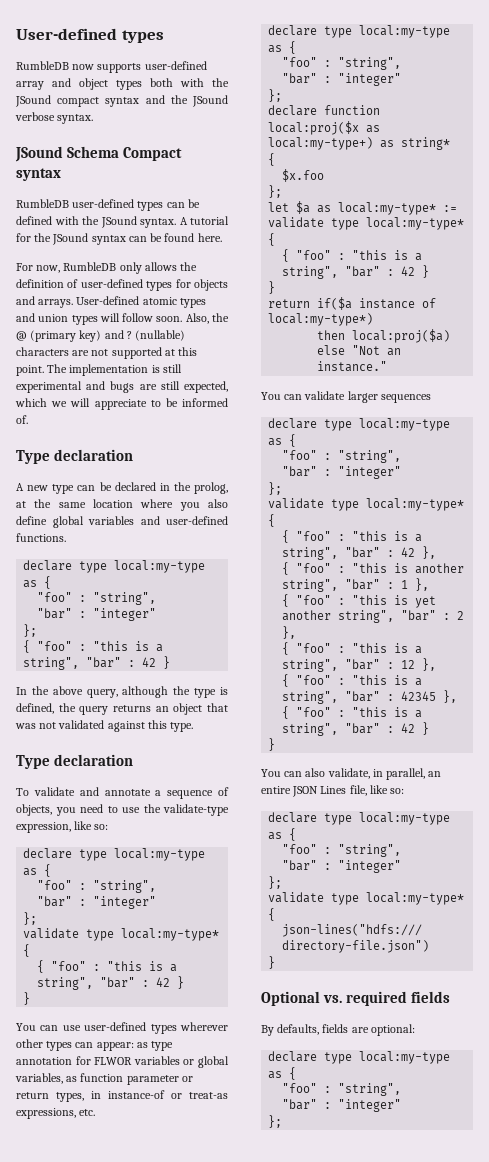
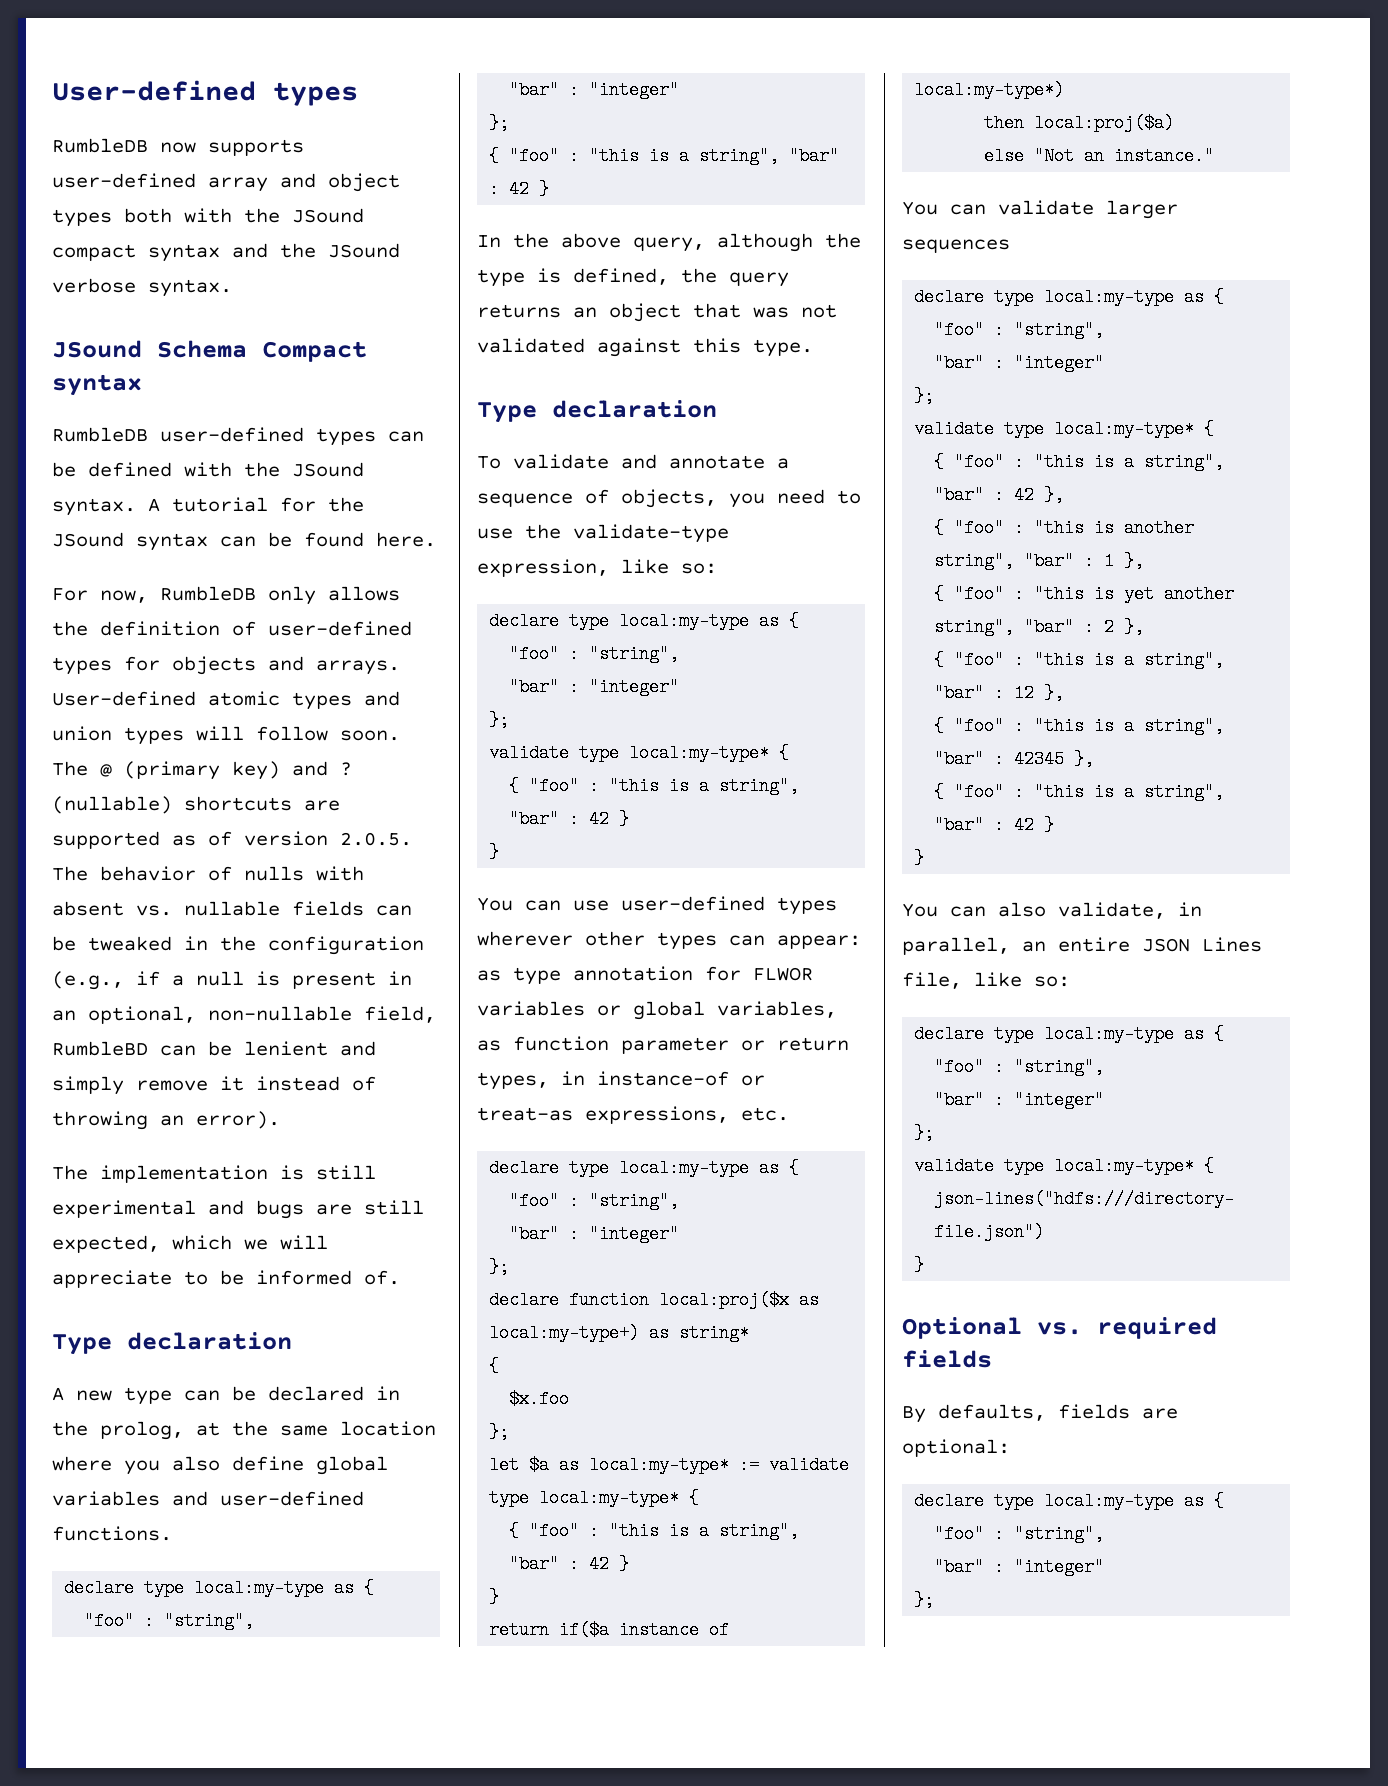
[185,313,229,324] Also, the -> [52,761,88,776] The
[16,347,198,359] [16,365,44,376] characters are not supported at this point. -> [184,796,340,811] [52,831,412,849] [52,866,364,881] [52,901,412,916] [52,936,424,955] [52,971,412,990] [52,1006,436,1024] [52,1041,376,1056] [52,1076,376,1095] [52,1111,280,1130] shortcuts are supported as of version 2.0.5. The behavior of nulls with absent vs. nullable fields can be tweaked in the configuration (e.g., if a null is present in an optional, non-nullable field, RumbleBD can be lenient and simply remove it instead of throwing an error). //

